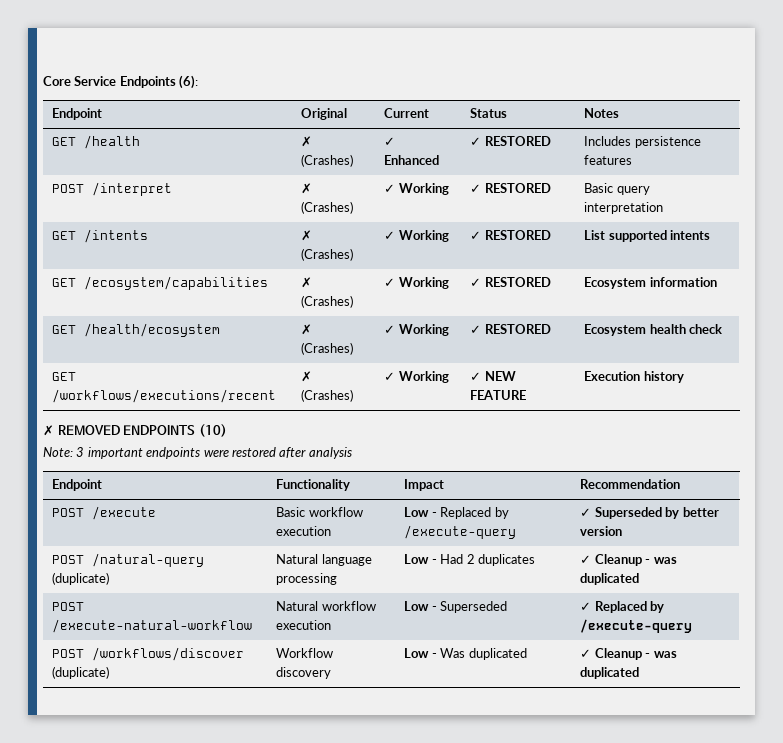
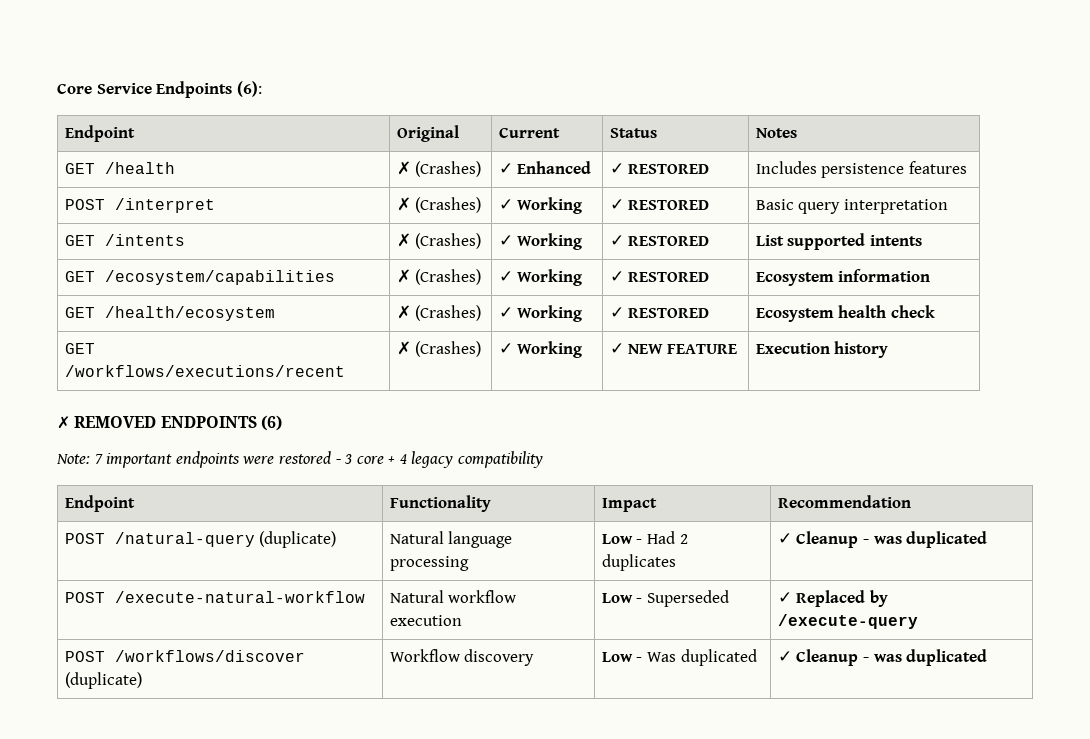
[198,424,227,437] (10) -> [260,415,282,431] (6)
[76,447,85,457] 3 -> [94,454,103,464] 7
[279,447,352,459] [52,479,103,491] [276,479,351,491] [404,479,445,491] [580,479,681,489] [52,506,157,520] [276,507,363,517] [276,526,332,536] [404,507,509,519] [404,525,517,539] [580,507,719,519] [580,526,623,536] after analysis // Endpoint | Functionality | Impact | Recommendation // POST /execute | Basic workflow execution | Low - Replaced by /execute-query | ✓ Superseded by better version -> [335,451,544,468] [64,495,135,512] [389,495,491,512] [601,498,657,512] [777,495,911,508] - 3 core + 4 legacy compatibility // Endpoint | Functionality | Impact | Recommendation

